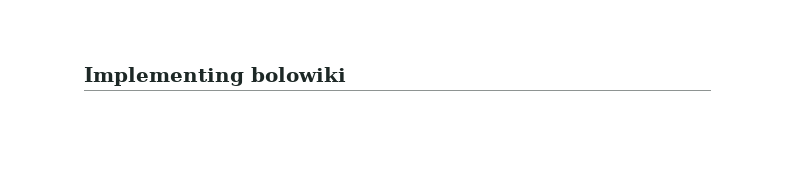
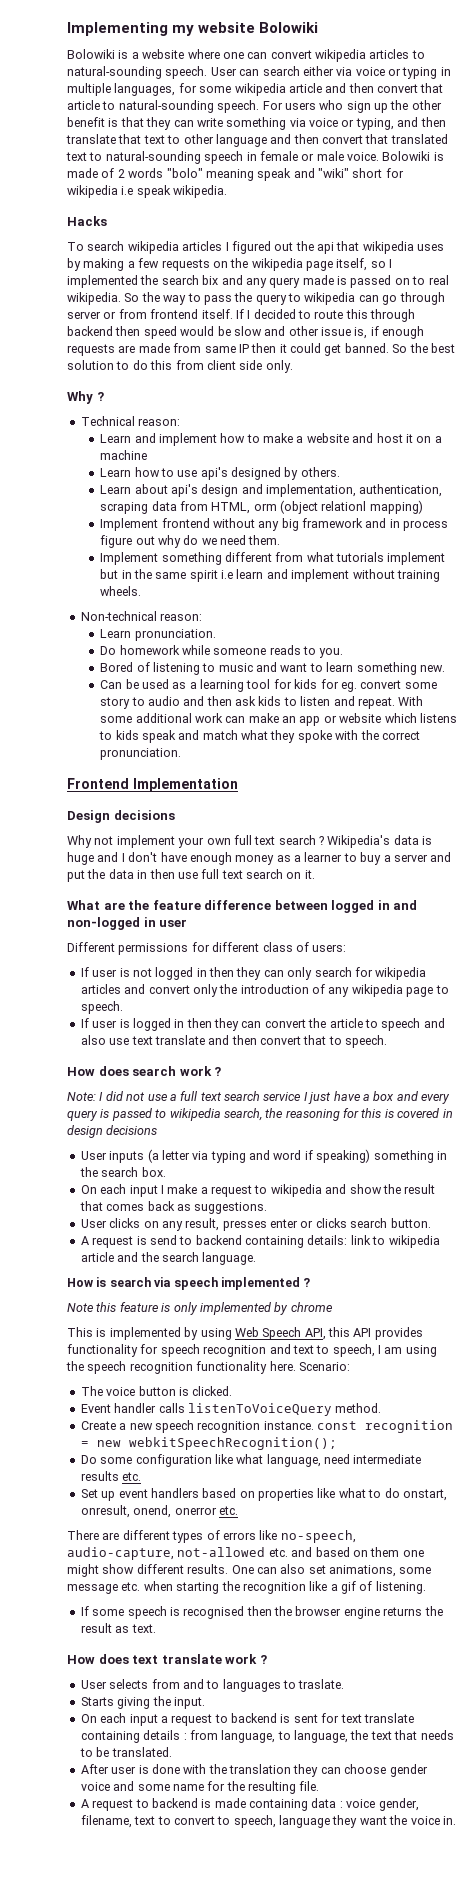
[251,67,346,82] bolowiki -> [172,22,319,36] [67,49,425,62] [67,66,451,79] [67,83,444,96] [67,100,442,113] [67,117,446,130] [66,134,448,147] [66,151,444,164] [67,168,404,181] [67,185,228,198] [67,216,107,226] [67,241,445,254] [67,258,393,271] [67,275,449,288] [67,292,445,305] [67,309,416,322] [67,326,425,339] [67,343,455,356] [67,360,293,373] [67,391,104,404] [80,416,181,426] [100,433,442,446] [100,450,148,460] [100,467,340,480] [100,484,443,497] [100,500,423,514] [100,518,449,531] [100,535,281,548] [100,552,446,565] [100,569,440,582] [100,586,142,596] [80,611,203,621] [100,629,216,641] [100,645,344,658] [100,662,445,675] [100,679,437,692] [100,696,424,709] [100,713,457,726] [99,730,420,743] [100,748,182,760] [67,778,238,792] [67,810,175,823] [67,835,433,848] [67,852,452,865] [67,869,315,882] [67,900,418,913] [67,917,188,930] [67,942,347,955] [80,967,427,980] [80,984,449,997] [80,1001,123,1014] [80,1018,445,1031] [80,1035,388,1048] [67,1066,222,1076] [67,1091,450,1104] [67,1108,453,1121] [67,1125,158,1138] [80,1149,447,1163] [79,1167,166,1177] [80,1184,436,1197] [79,1201,268,1214] [80,1218,431,1231] [80,1235,440,1248] [80,1252,257,1265] [67,1277,311,1290] [67,1302,333,1315] [67,1327,423,1340] [67,1344,437,1357] [66,1361,350,1374] [80,1386,233,1396] [80,1403,382,1416] [80,1420,453,1433] [80,1437,337,1450] [80,1454,422,1467] [80,1471,142,1481] [80,1488,447,1501] [80,1505,238,1518] [67,1530,356,1543] [67,1547,424,1560] [67,1564,432,1577] [67,1581,426,1594] [80,1606,443,1619] [80,1623,156,1633] [67,1654,267,1664] [80,1679,345,1692] [80,1696,205,1709] [80,1713,414,1726] [80,1730,454,1743] [79,1747,172,1757] [80,1764,428,1777] [80,1781,320,1794] [80,1798,419,1811] [80,1815,456,1828] my website Bolowiki // Bolowiki is a website where one can convert wikipedia articles to natural-sounding speech. User can search either via voice or typing in multiple languages, for some wikipedia article and then convert that article to natural-sounding speech. For users who sign up the other benefit is that they can write something via voice or typing, and then translate that text to other language and then convert that translated text to natural-sounding speech in female or male voice. Bolowiki is made of 2 words "bolo" meaning speak and "wiki" short for wikipedia i.e speak wikipedia. // Hacks // To search wikipedia articles I figured out the api that wikipedia uses by making a few requests on the wikipedia page itself, so I implemented the search bix and any query made is passed on to real wikipedia. So the way to pass the query to wikipedia can go through server or from frontend itself. If I decided to route this through backend then speed would be slow and other issue is, if enough requests are made from same IP then it could get banned. So the best solution to do this from client side only. // Why ? // Technical reason: // Learn and implement how to make a website and host it on a machine // Learn how to use api's designed by others. // Learn about api's design and implementation, authentication, scraping data from HTML, orm (object relationl mapping) // Implement frontend without any big framework and in process figure out why do we need them. // Implement something different from what tutorials implement but in the same spirit i.e learn and implement without training wheels. // Non-technical reason: // Learn pronunciation. // Do homework while someone reads to you. // Bored of listening to music and want to learn something new. // Can be used as a learning tool for kids for eg. convert some story to audio and then ask kids to listen and repeat. With some additional work can make an app or website which listens to kids speak and match what they spoke with the correct pronunciation. // Frontend Implementation // Design decisions // Why not implement your own full text search ? Wikipedia's data is huge and I don't have enough money as a learner to buy a server and put the data in then use full text search on it. // What are the feature difference between logged in and non-logged in user // Different permissions for different class of users: // If user is not logged in then they can only search for wikipedia articles and convert only the introduction of any wikipedia page to speech. // If user is logged in then they can convert the article to speech and also use text translate and then convert that to speech. // How does search work ? // Note: I did not use a full text search service I just have a box and every query is passed to wikipedia search, the reasoning for this is covered in design decisions // User inputs (a letter via typing and word if speaking) something in the search box. // On each input I make a request to wikipedia and show the result that comes back as suggestions. // User clicks on any result, presses enter or clicks search button. // A request is send to backend containing details: link to wikipedia article and the search language. // How is search via speech implemented ? // Note this feature is only implemented by chrome // This is implemented by using Web Speech API, this API provides functionality for speech recognition and text to speech, I am using the speech recognition functionality here. Scenario: // The voice button is clicked. // Event handler calls listenToVoiceQuery method. // Create a new speech recognition instance. const recognition = new webkitSpeechRecognition(); // Do some configuration like what language, need intermediate results etc. // Set up event handlers based on properties like what to do onstart, onresult, onend, onerror etc. // There are different types of errors like no-speech, audio-capture, not-allowed etc. and based on them one might show different results. One can also set animations, some message etc. when starting the recognition like a gif of listening. // If some speech is recognised then the browser engine returns the result as text. // How does text translate work ? // User selects from and to languages to traslate. // Starts giving the input. // On each input a request to backend is sent for text translate containing details : from language, to language, the text that needs to be translated. // After user is done with the translation they can choose gender voice and some name for the resulting file. // A request to backend is made containing data : voice gender, filename, text to convert to speech, language they want the voice in.

